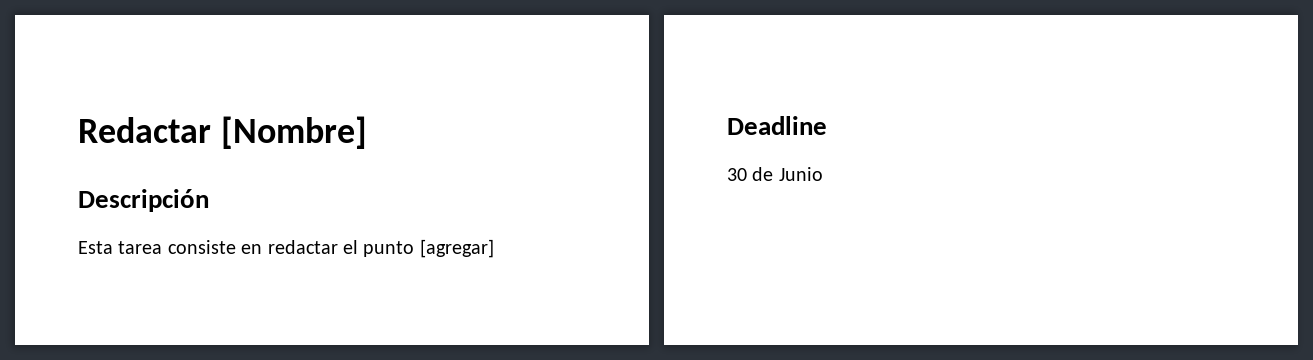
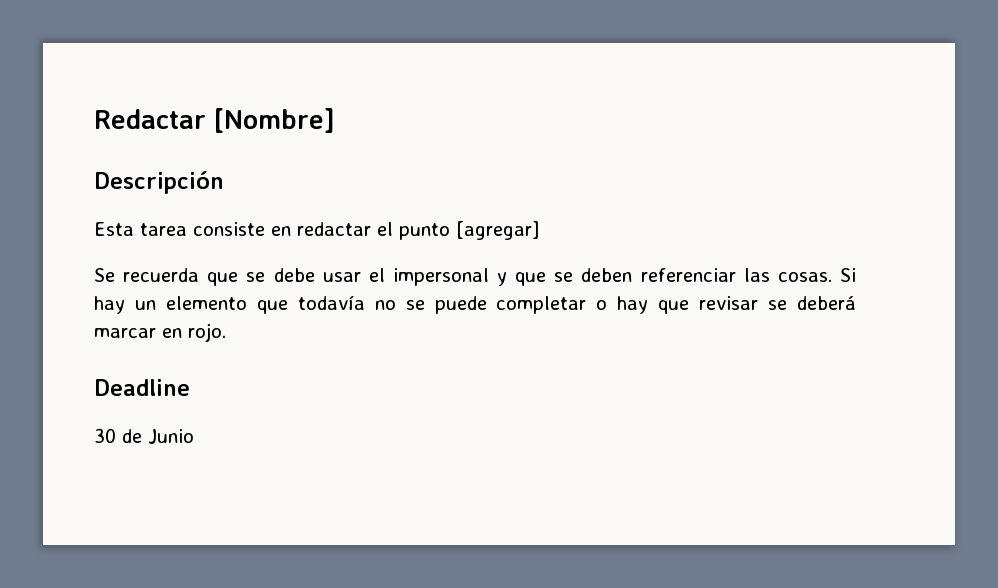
(494, 248) none -> [94,268,856,286] [94,295,857,314] [94,323,226,342] // Se recuerda que se debe usar el impersonal y que se deben referenciar las cosas. Si hay un elemento que todavía no se puede completar o hay que revisar se deberá marcar en rojo.

